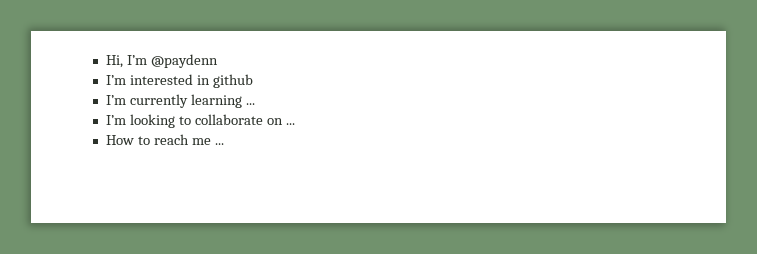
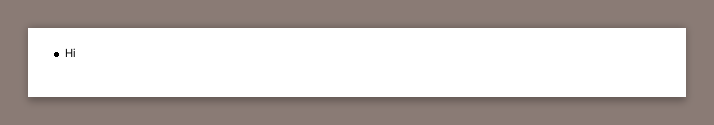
[105,54,218,68] [105,74,253,88] [105,94,255,108] [105,114,295,128] [105,134,224,145] Hi, I’m @paydenn // I’m interested in github // I’m currently learning ... // I’m looking to collaborate on ... // How to reach me ... -> [64,48,76,57] Hi

